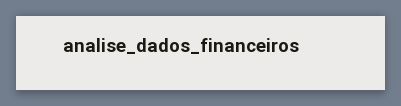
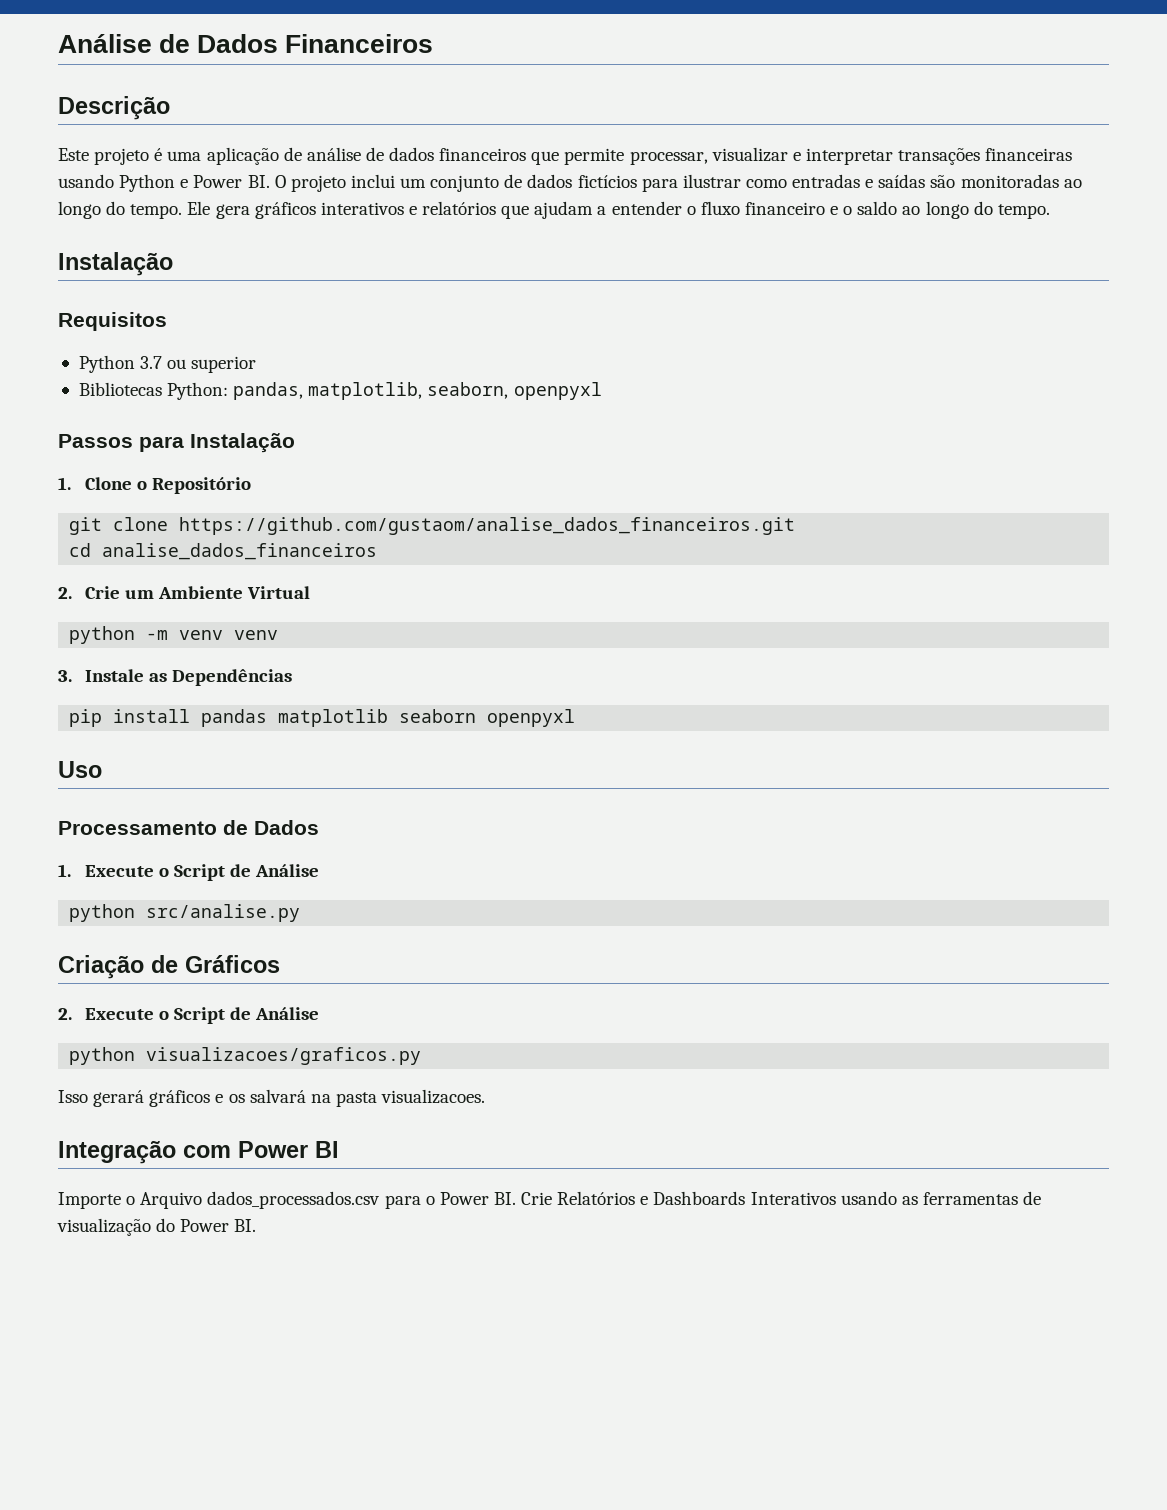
[63,38,299,54] analise_dados_financeiros -> [58,34,434,53] [58,96,170,120] [58,147,1073,165] [58,174,1082,192] [58,201,1050,219] [58,252,173,276] [58,312,167,331] [78,355,257,373] [78,382,602,400] [58,433,295,453] [58,477,252,494] [69,517,796,535] [69,543,378,560] [58,586,311,599] [69,626,279,644] [58,669,293,686] [69,709,576,727] [58,761,102,778] [58,820,319,835] [58,864,320,881] [69,904,301,922] [58,955,280,979] [58,1007,320,1024] [69,1047,422,1065] [58,1089,486,1107] [58,1140,339,1164] [58,1191,1042,1209] [57,1218,257,1236] Análise de Dados Financeiros // Descrição // Este projeto é uma aplicação de análise de dados financeiros que permite processar, visualizar e interpretar transações financeiras usando Python e Power BI. O projeto inclui um conjunto de dados fictícios para ilustrar como entradas e saídas são monitoradas ao longo do tempo. Ele gera gráficos interativos e relatórios que ajudam a entender o fluxo financeiro e o saldo ao longo do tempo. // Instalação // Requisitos // Python 3.7 ou superior // Bibliotecas Python: pandas, matplotlib, seaborn, openpyxl // Passos para Instalação // 1. Clone o Repositório // git clone https://github.com/gustaom/analise_dados_financeiros.git // cd analise_dados_financeiros // 2. Crie um Ambiente Virtual // python -m venv venv // 3. Instale as Dependências // pip install pandas matplotlib seaborn openpyxl // Uso // Processamento de Dados // 1. Execute o Script de Análise // python src/analise.py // Criação de Gráficos // 2. Execute o Script de Análise // python visualizacoes/graficos.py // Isso gerará gráficos e os salvará na pasta visualizacoes. // Integração com Power BI // Importe o Arquivo dados_processados.csv para o Power BI. Crie Relatórios e Dashboards Interativos usando as ferramentas de visualização do Power BI.

